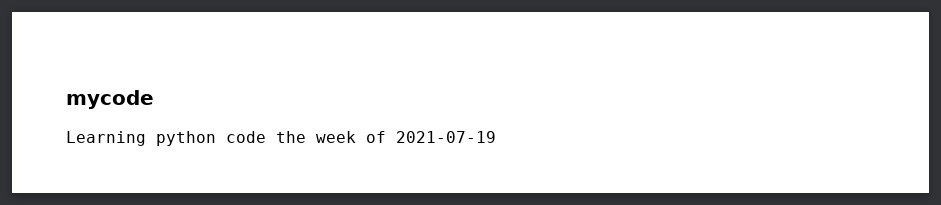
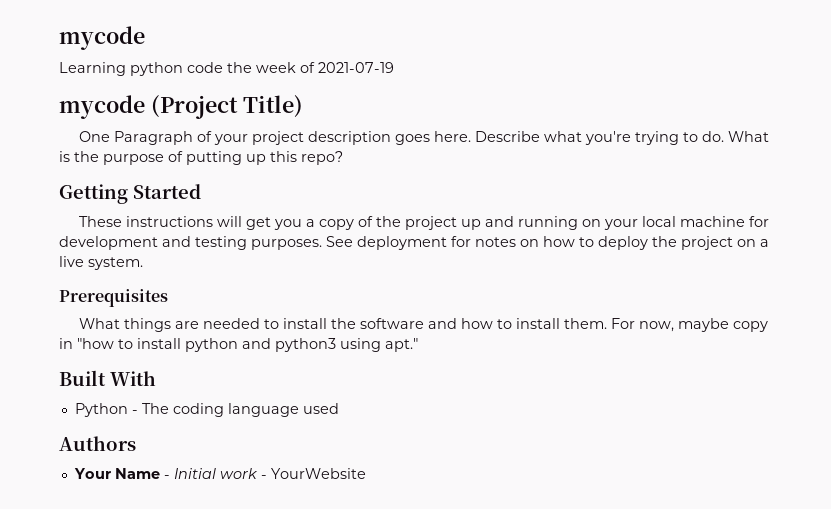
(496, 137) none -> [59,95,303,119] [78,131,769,145] [59,151,343,165] [59,184,201,204] [78,216,769,230] [59,236,769,250] [59,256,143,270] [59,289,168,307] [78,318,768,332] [59,338,418,352] [59,370,156,386] [74,403,339,417] [59,436,136,451] [73,468,366,479] // mycode (Project Title) // One Paragraph of your project description goes here. Describe what you're trying to do. What is the purpose of putting up this repo? // Getting Started // These instructions will get you a copy of the project up and running on your local machine for development and testing purposes. See deployment for notes on how to deploy the project on a live system. // Prerequisites // What things are needed to install the software and how to install them. For now, maybe copy in "how to install python and python3 using apt." // Built With // Python - The coding language used // Authors // Your Name - Initial work - YourWebsite

